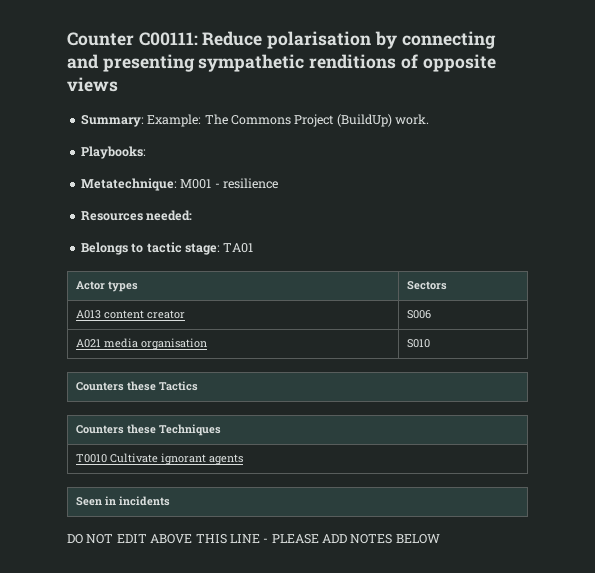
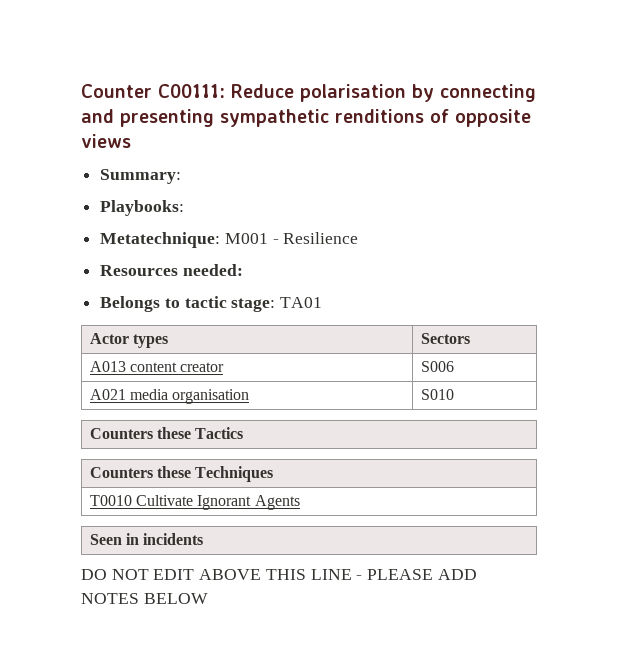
[147,114,429,127] Example: The Commons Project (BuildUp) work. -> (182, 176) none
[222,178,278,189] resilience -> [283,232,359,244] Resilience
[160,453,243,465] ignorant agents -> [197,495,300,510] Ignorant Agents

